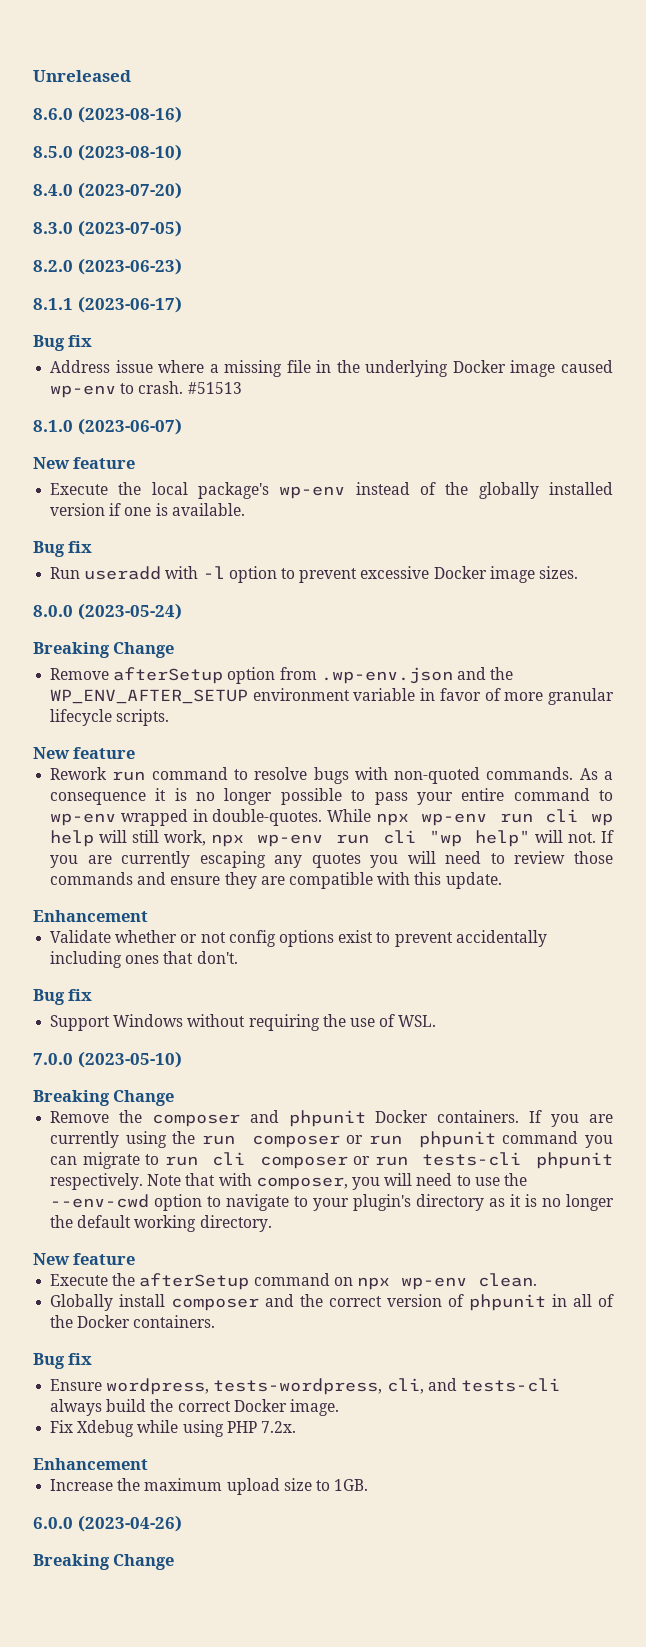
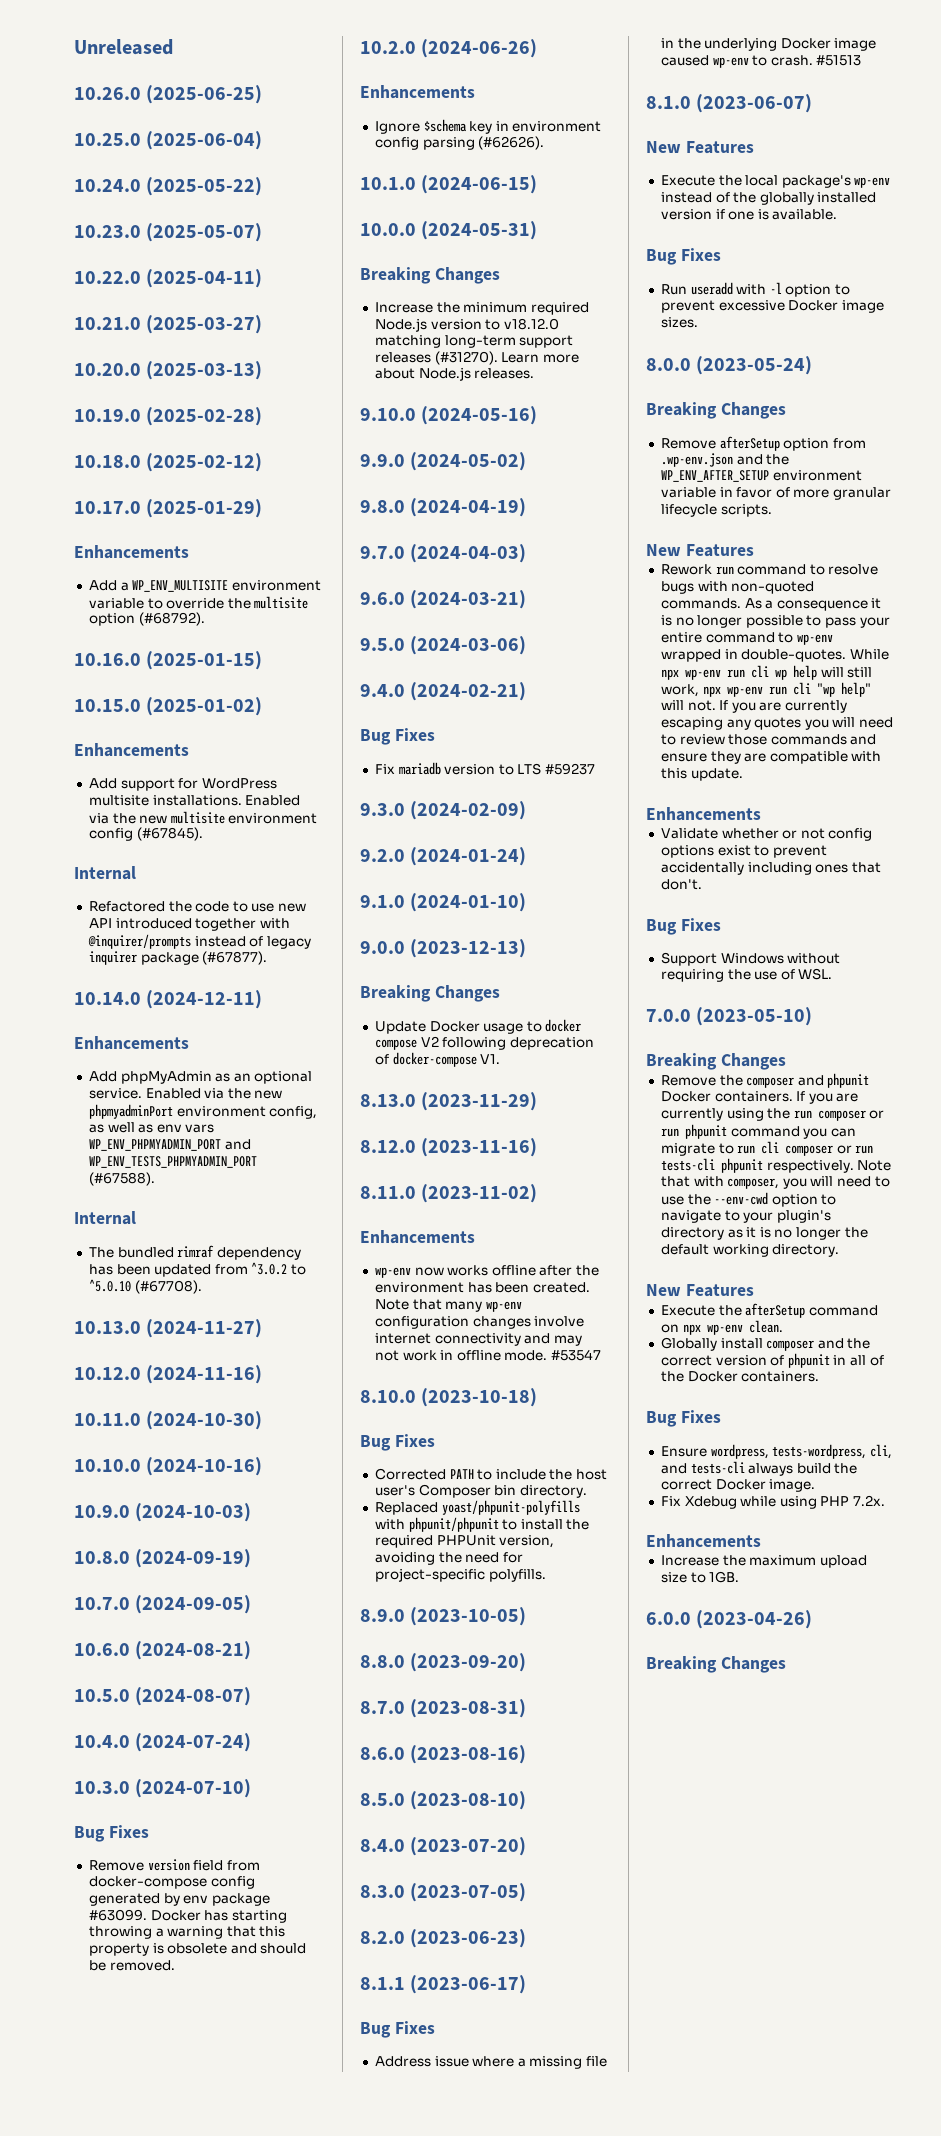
(131, 76) none -> [74,85,263,104] [74,131,263,150] [74,177,263,196] [74,223,263,242] [74,269,263,288] [74,315,263,334] [74,361,263,380] [74,407,263,426] [74,453,263,472] [74,499,263,518] [74,545,189,559] [88,580,321,592] [88,596,309,609] [88,612,205,626] [74,651,263,670] [74,697,263,716] [74,743,189,757] [88,778,277,791] [88,795,301,806] [88,811,318,824] [88,827,203,841] [74,866,136,880] [88,901,307,912] [88,918,290,931] [87,934,311,949] [88,951,268,965] [74,990,263,1009] [74,1036,189,1050] [88,1071,313,1084] [88,1088,283,1099] [88,1104,318,1119] [88,1122,215,1133] [88,1139,251,1151] [88,1156,257,1168] [88,1172,155,1186] [74,1211,136,1225] [88,1245,301,1260] [88,1262,307,1277] [88,1279,202,1294] [74,1319,263,1338] [74,1365,263,1384] [74,1411,263,1430] [74,1457,263,1476] [74,1503,252,1522] [74,1549,252,1568] [74,1595,252,1614] [74,1641,252,1660] [74,1687,252,1706] [74,1733,252,1752] [74,1779,252,1798] [74,1825,149,1842] [88,1859,260,1871] [88,1876,255,1889] [88,1893,270,1906] [88,1909,287,1923] [88,1926,286,1939] [88,1943,307,1956] [88,1960,175,1971] [360,39,538,58] [360,85,475,99] [374,119,602,134] [374,136,545,150] [360,175,538,194] [360,221,538,240] [360,267,500,284] [374,302,589,315] [374,318,559,332] [374,335,574,348] [374,351,579,365] [374,367,535,381] [360,406,538,425] [360,452,527,471] [360,498,527,517] [360,544,527,563] [360,590,527,609] [360,636,527,655] [360,682,527,701] [360,728,435,745] [374,762,596,775] [360,801,527,820] [360,847,527,866] [360,893,527,912] [360,939,527,958] [360,985,500,1002] [374,1019,582,1034] [374,1036,594,1050] [374,1052,501,1067] [360,1092,538,1111] [360,1138,538,1157] [360,1184,538,1203] [360,1230,475,1244] [374,1265,600,1278] [374,1282,590,1293] [374,1299,522,1312] [374,1316,585,1329] [374,1333,582,1346] [374,1349,602,1361] [360,1388,538,1407] [360,1434,435,1451] [374,1468,608,1480] [374,1484,587,1498] [374,1500,580,1515] [374,1517,590,1532] [374,1535,555,1548] [374,1552,523,1565] [374,1568,546,1582] [360,1607,527,1626] [360,1653,527,1672] [360,1699,527,1718] // 10.26.0 (2025-06-25) // 10.25.0 (2025-06-04) // 10.24.0 (2025-05-22) // 10.23.0 (2025-05-07) // 10.22.0 (2025-04-11) // 10.21.0 (2025-03-27) // 10.20.0 (2025-03-13) // 10.19.0 (2025-02-28) // 10.18.0 (2025-02-12) // 10.17.0 (2025-01-29) // Enhancements // Add a WP_ENV_MULTISITE environment variable to override the multisite option (#68792). // 10.16.0 (2025-01-15) // 10.15.0 (2025-01-02) // Enhancements // Add support for WordPress multisite installations. Enabled via the new multisite environment config (#67845). // Internal // Refactored the code to use new API introduced together with @inquirer/prompts instead of legacy inquirer package (#67877). // 10.14.0 (2024-12-11) // Enhancements // Add phpMyAdmin as an optional service. Enabled via the new phpmyadminPort environment config, as well as env vars WP_ENV_PHPMYADMIN_PORT and WP_ENV_TESTS_PHPMYADMIN_PORT (#67588). // Internal // The bundled rimraf dependency has been updated from ^3.0.2 to ^5.0.10 (#67708). // 10.13.0 (2024-11-27) // 10.12.0 (2024-11-16) // 10.11.0 (2024-10-30) // 10.10.0 (2024-10-16) // 10.9.0 (2024-10-03) // 10.8.0 (2024-09-19) // 10.7.0 (2024-09-05) // 10.6.0 (2024-08-21) // 10.5.0 (2024-08-07) // 10.4.0 (2024-07-24) // 10.3.0 (2024-07-10) // Bug Fixes // Remove version field from docker-compose config generated by env package #63099. Docker has starting throwing a warning that this property is obsolete and should be removed. // 10.2.0 (2024-06-26) // Enhancements // Ignore $schema key in environment config parsing (#62626). // 10.1.0 (2024-06-15) // 10.0.0 (2024-05-31) // Breaking Changes // Increase the minimum required Node.js version to v18.12.0 matching long-term support releases (#31270). Learn more about Node.js releases. // 9.10.0 (2024-05-16) // 9.9.0 (2024-05-02) // 9.8.0 (2024-04-19) // 9.7.0 (2024-04-03) // 9.6.0 (2024-03-21) // 9.5.0 (2024-03-06) // 9.4.0 (2024-02-21) // Bug Fixes // Fix mariadb version to LTS #59237 // 9.3.0 (2024-02-09) // 9.2.0 (2024-01-24) // 9.1.0 (2024-01-10) // 9.0.0 (2023-12-13) // Breaking Changes // Update Docker usage to docker compose V2 following deprecation of docker-compose V1. // 8.13.0 (2023-11-29) // 8.12.0 (2023-11-16) // 8.11.0 (2023-11-02) // Enhancements // wp-env now works offline after the environment has been created. Note that many wp-env configuration changes involve internet connectivity and may not work in offline mode. #53547 // 8.10.0 (2023-10-18) // Bug Fixes // Corrected PATH to include the host user's Composer bin directory. // Replaced yoast/phpunit-polyfills with phpunit/phpunit to install the required PHPUnit version, avoiding the need for project-specific polyfills. // 8.9.0 (2023-10-05) // 8.8.0 (2023-09-20) // 8.7.0 (2023-08-31)
[68,335,93,347] fix -> [394,2021,435,2034] Fixes
[73,457,136,469] feature -> [685,141,754,154] Features
[68,541,93,553] fix -> [680,248,721,261] Fixes
[113,642,175,658] Change -> [720,402,786,419] Changes
[73,747,136,759] feature -> [685,544,754,557] Features
[33,910,148,922] Enhancement -> [646,807,761,821] Enhancements
[68,989,93,1001] fix -> [680,918,721,931] Fixes
[113,1090,175,1106] Change -> [720,1053,786,1070] Changes
[73,1253,136,1265] feature -> [685,1284,754,1297] Features
[68,1353,93,1365] fix -> [680,1410,721,1423] Fixes
[33,1458,148,1470] Enhancement -> [646,1534,761,1548] Enhancements
[113,1554,175,1570] Change -> [720,1656,786,1673] Changes

